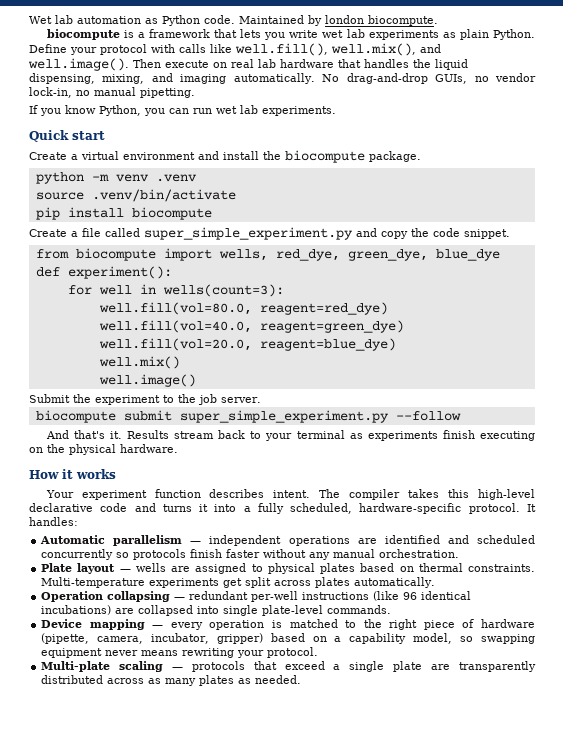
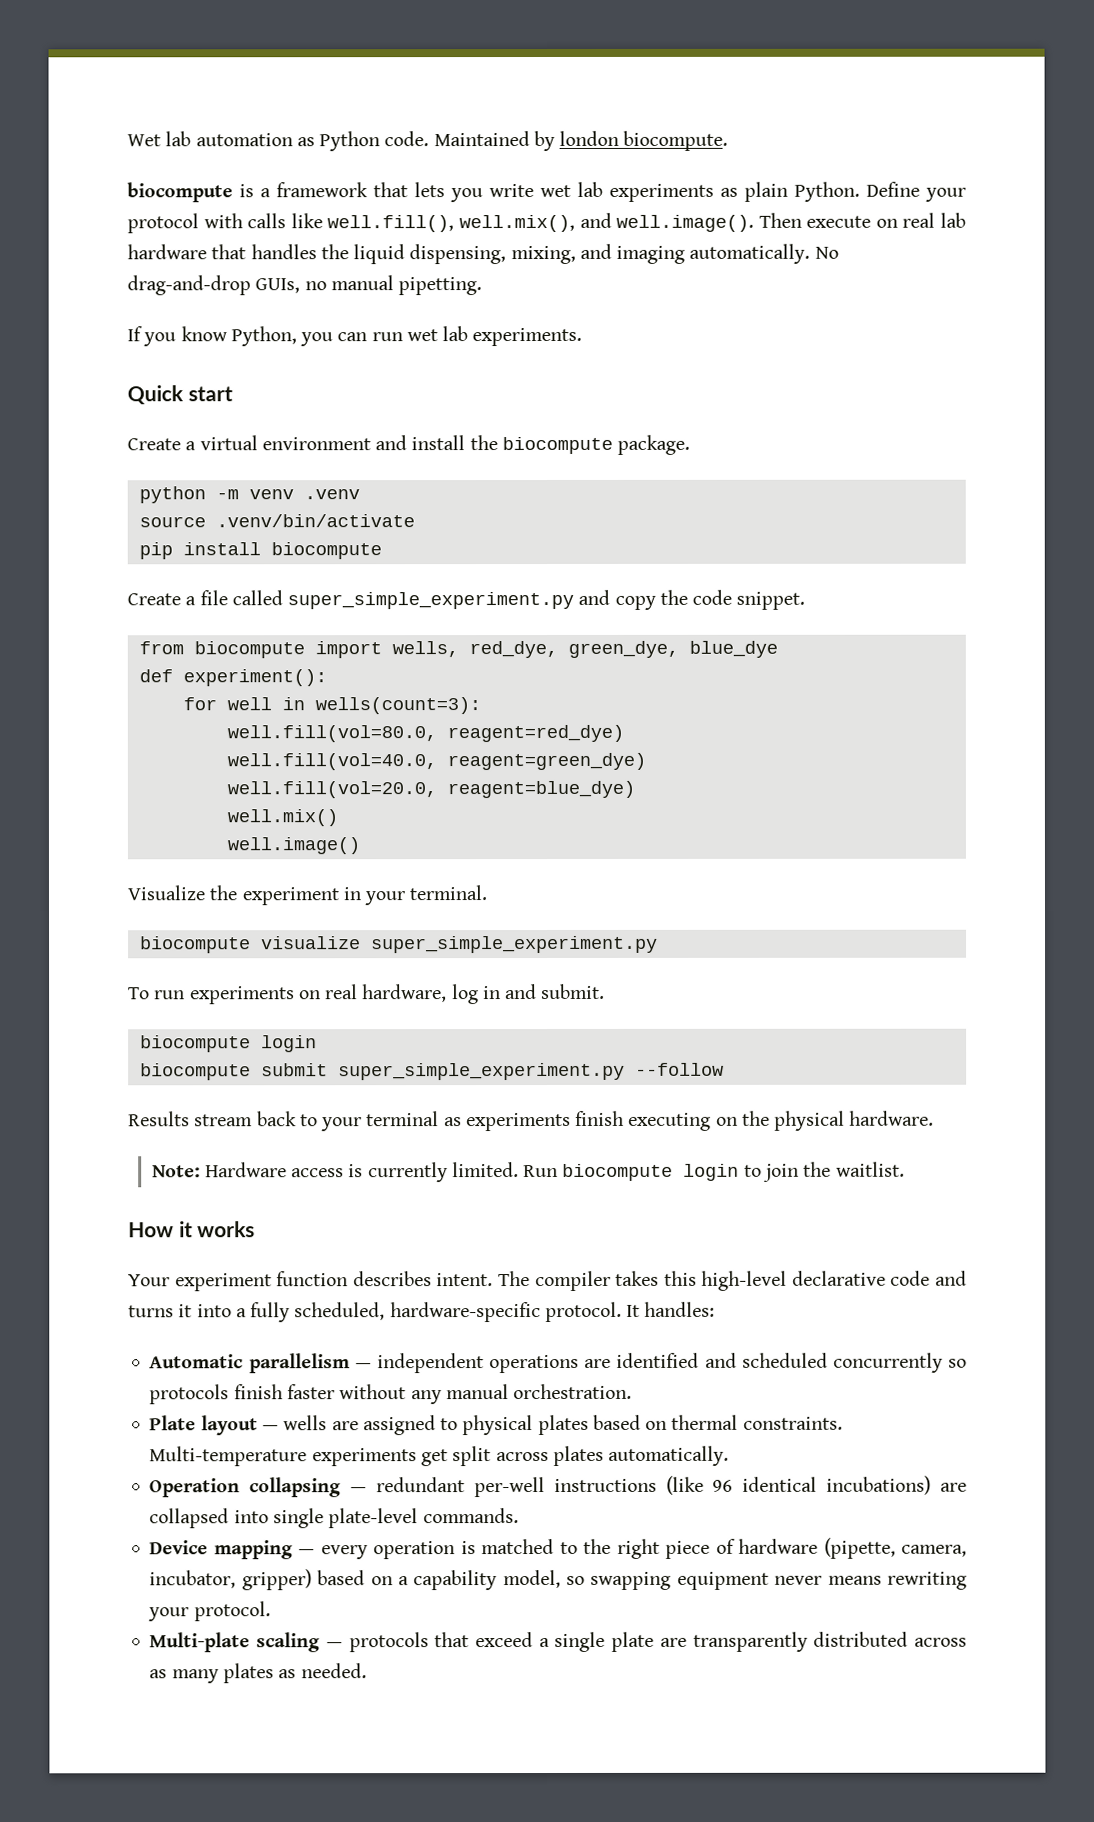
[494,73,536,82] [29,87,90,98] vendor lock-in, no -> (327, 286) none
[29,394,70,403] Submit -> [127,885,205,901] Visualize
[163,394,261,405] to the job server. -> [342,885,488,906] [139,935,658,954] [128,983,606,1005] [139,1035,317,1053] in your terminal. // biocompute visualize super_simple_experiment.py // To run experiments on real hardware, log in and submit. // biocompute login
[45,430,122,439] And that's it. -> (724, 1069) none
(178, 448) none -> [151,1161,905,1183] // Note: Hardware access is currently limited. Run biocompute login to join the waitlist.

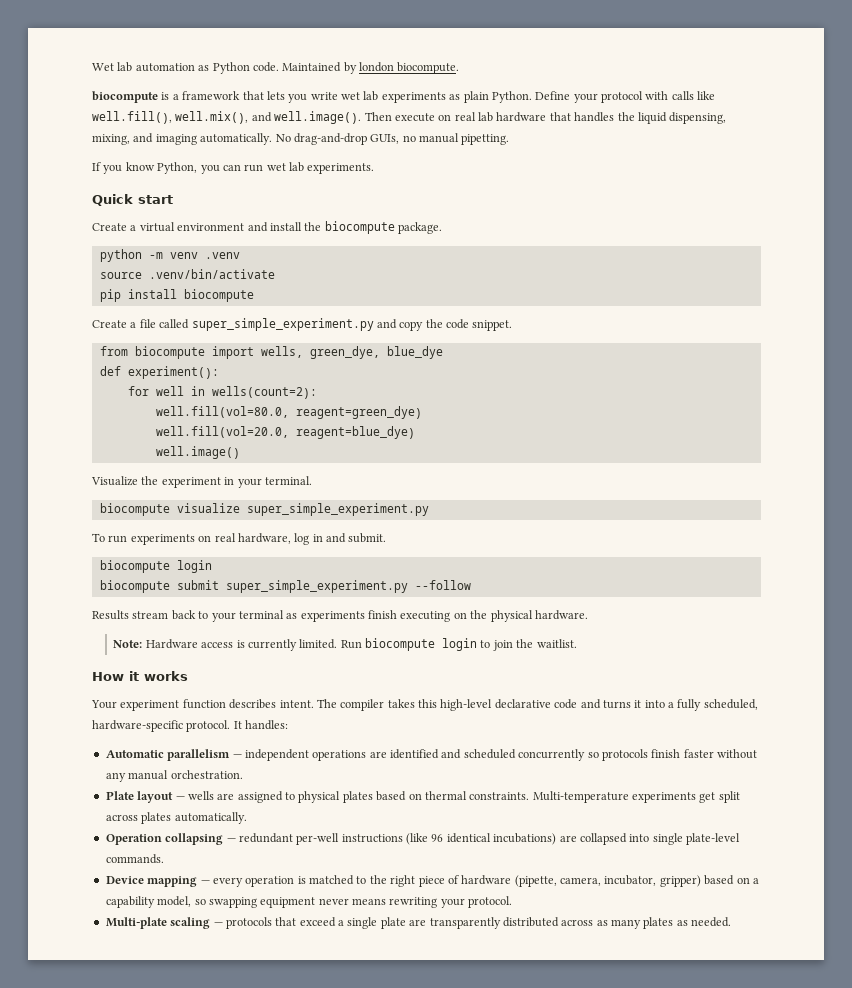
[468,640,558,659] red_dye, -> (303, 352) none
[314,697,481,715] wells(count=3): -> [211,386,317,399] wells(count=2):
[446,724,624,743] [226,753,437,771] reagent=red_dye) // well.fill(vol=40.0, -> (289, 412) none
[226,809,338,827] // well.mix() -> (415, 432) none

